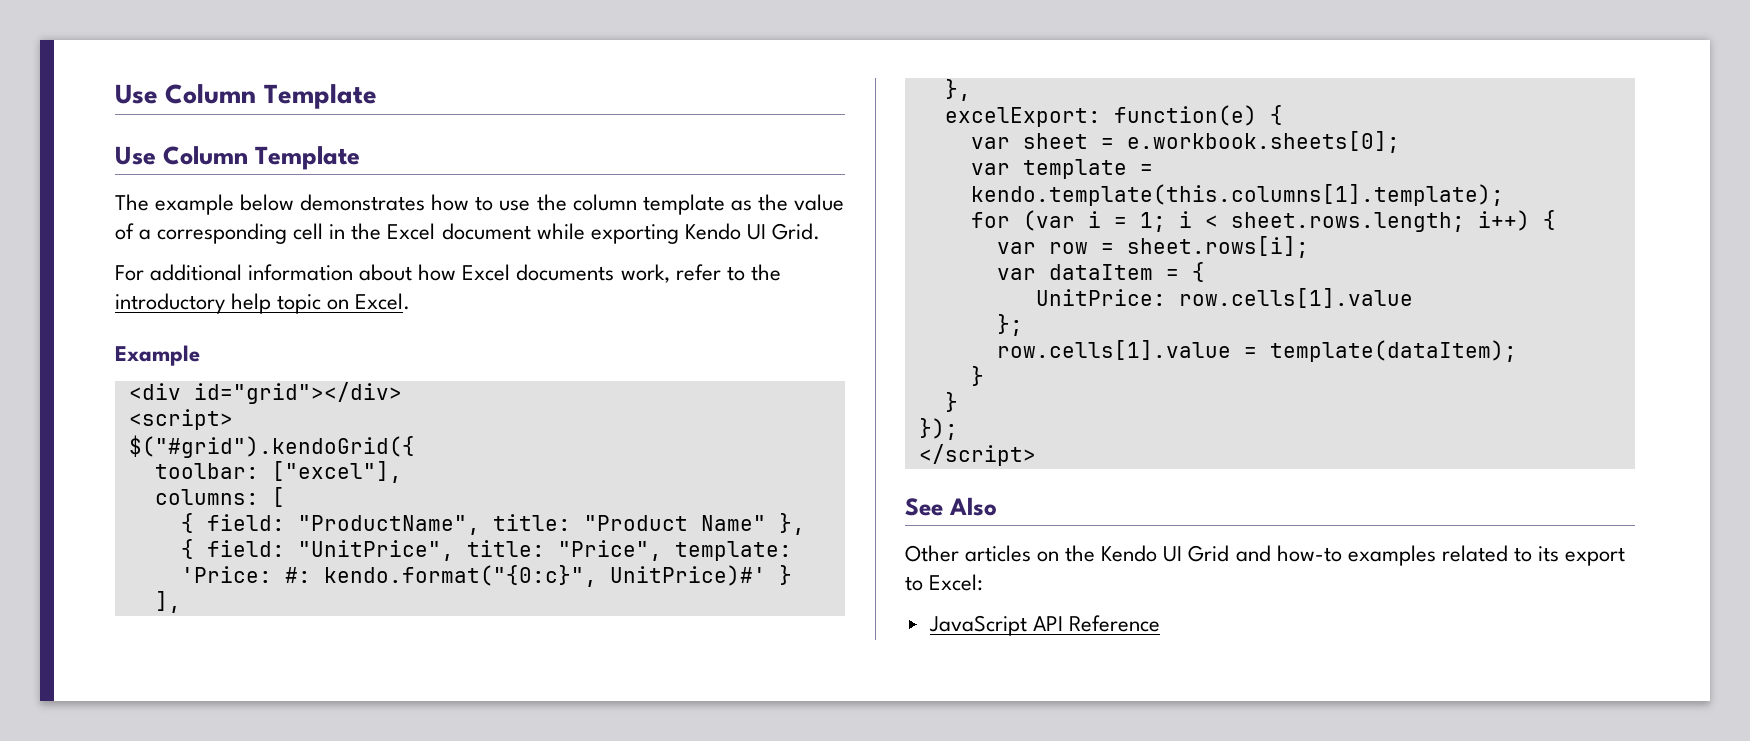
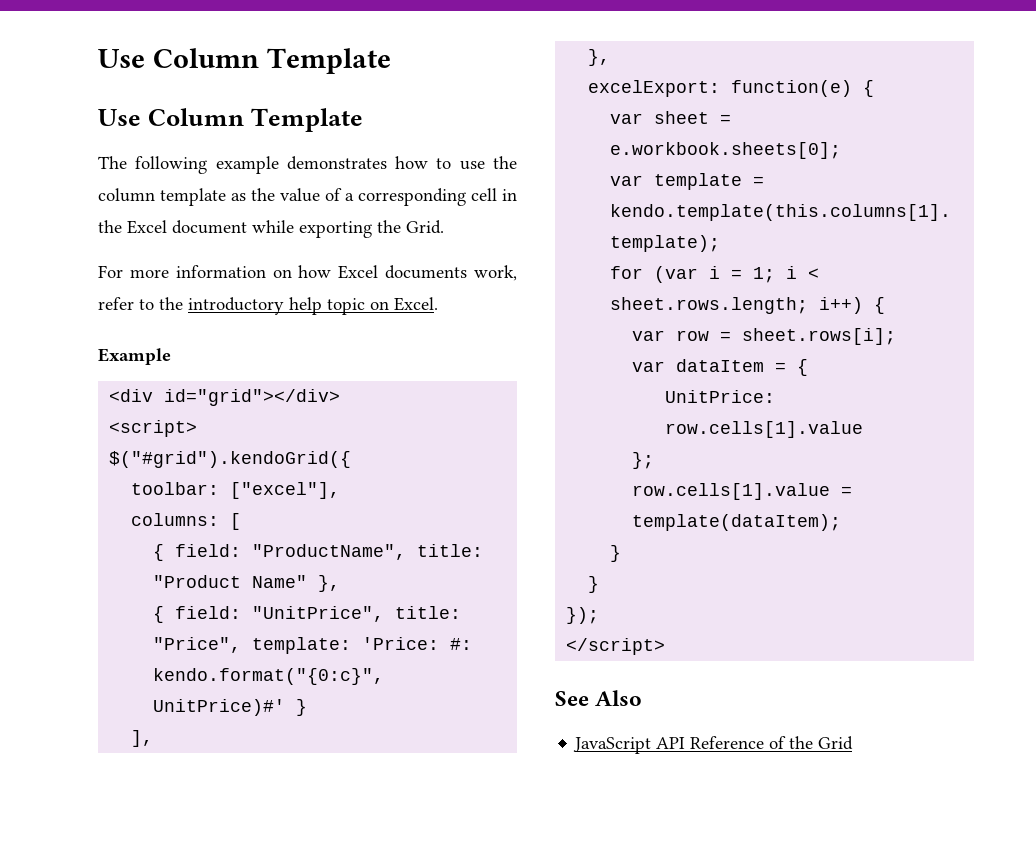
[155,194,295,215] example below -> [135,156,279,174] following example
[684,223,766,240] Kendo UI -> [377,220,401,233] the
[150,264,413,281] additional information about -> [129,265,292,278] more information on
[905,545,1625,566] [905,574,984,591] // Other articles on the Kendo UI Grid and how-to examples related to its export to Excel: -> (643, 698) none
(1160, 623) none -> [769,736,854,750] of the Grid

